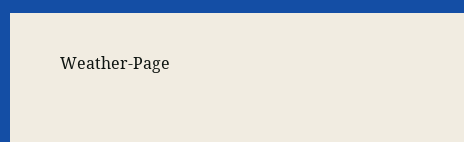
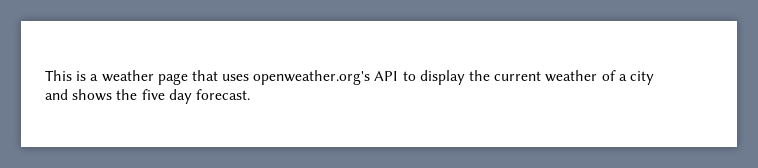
[60,56,170,73] Weather-Page -> [45,70,654,85] [45,89,250,104] This is a weather page that uses openweather.org's API to display the current weather of a city and shows the five day forecast.

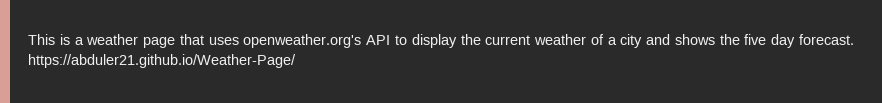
(250, 94) none -> [28,54,296,68] https://abduler21.github.io/Weather-Page/

